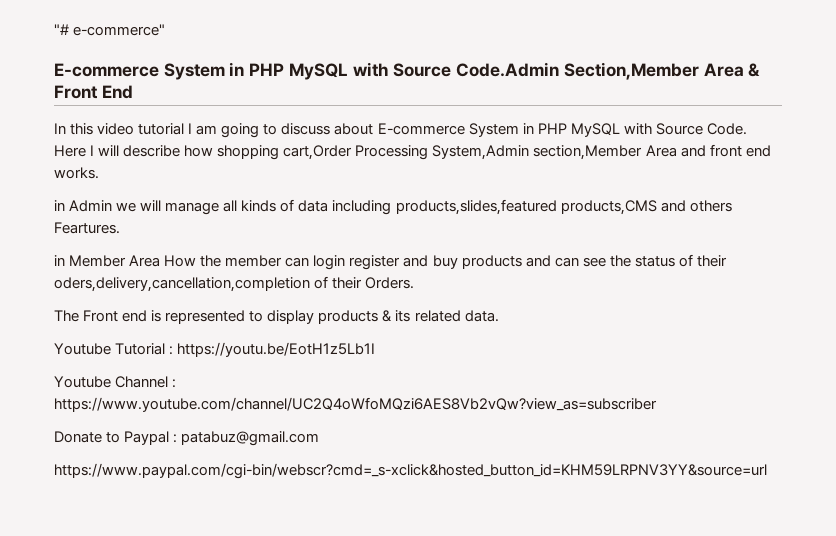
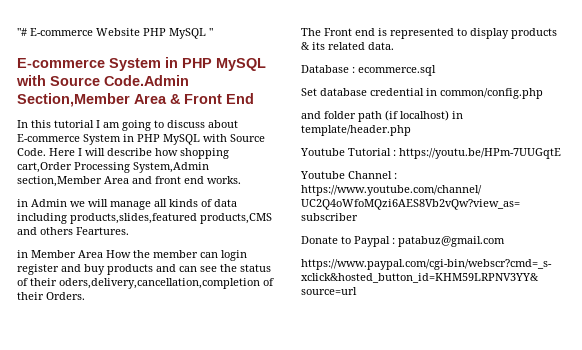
[73,24,166,36] e-commerce" -> [30,28,213,39] E-commerce Website PHP MySQL "
[97,123,135,135] video -> (51, 124) none
(499, 316) none -> [301,65,436,76] [301,88,543,99] [301,110,463,122] [301,125,411,136] // Database : ecommerce.sql // Set database credential in common/config.php // and folder path (if localhost) in template/header.php
[177,342,376,357] https://youtu.be/EotH1z5Lb1I -> [399,148,561,159] https://youtu.be/HPm-7UUGqtE

